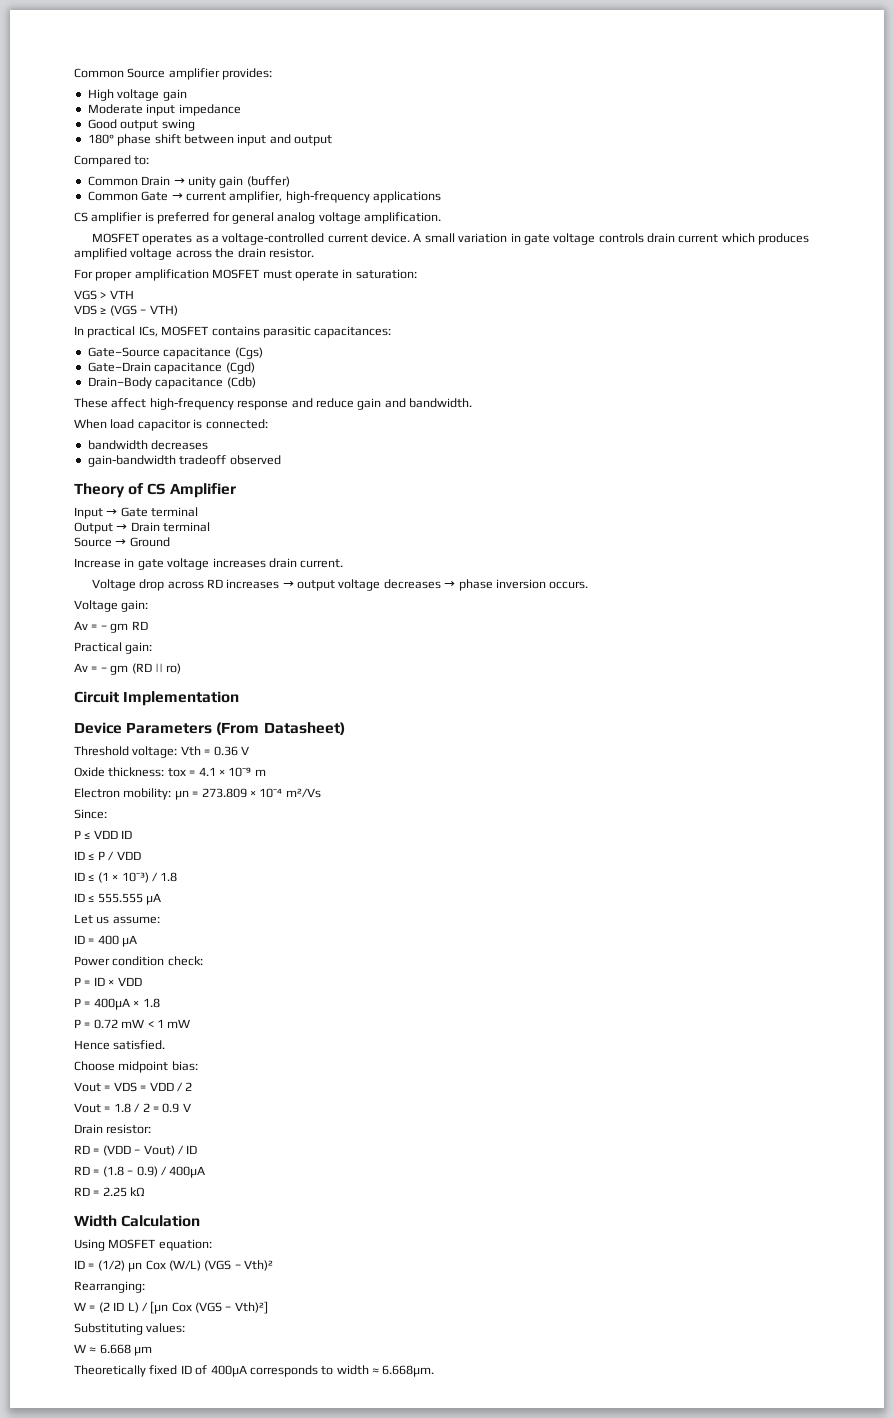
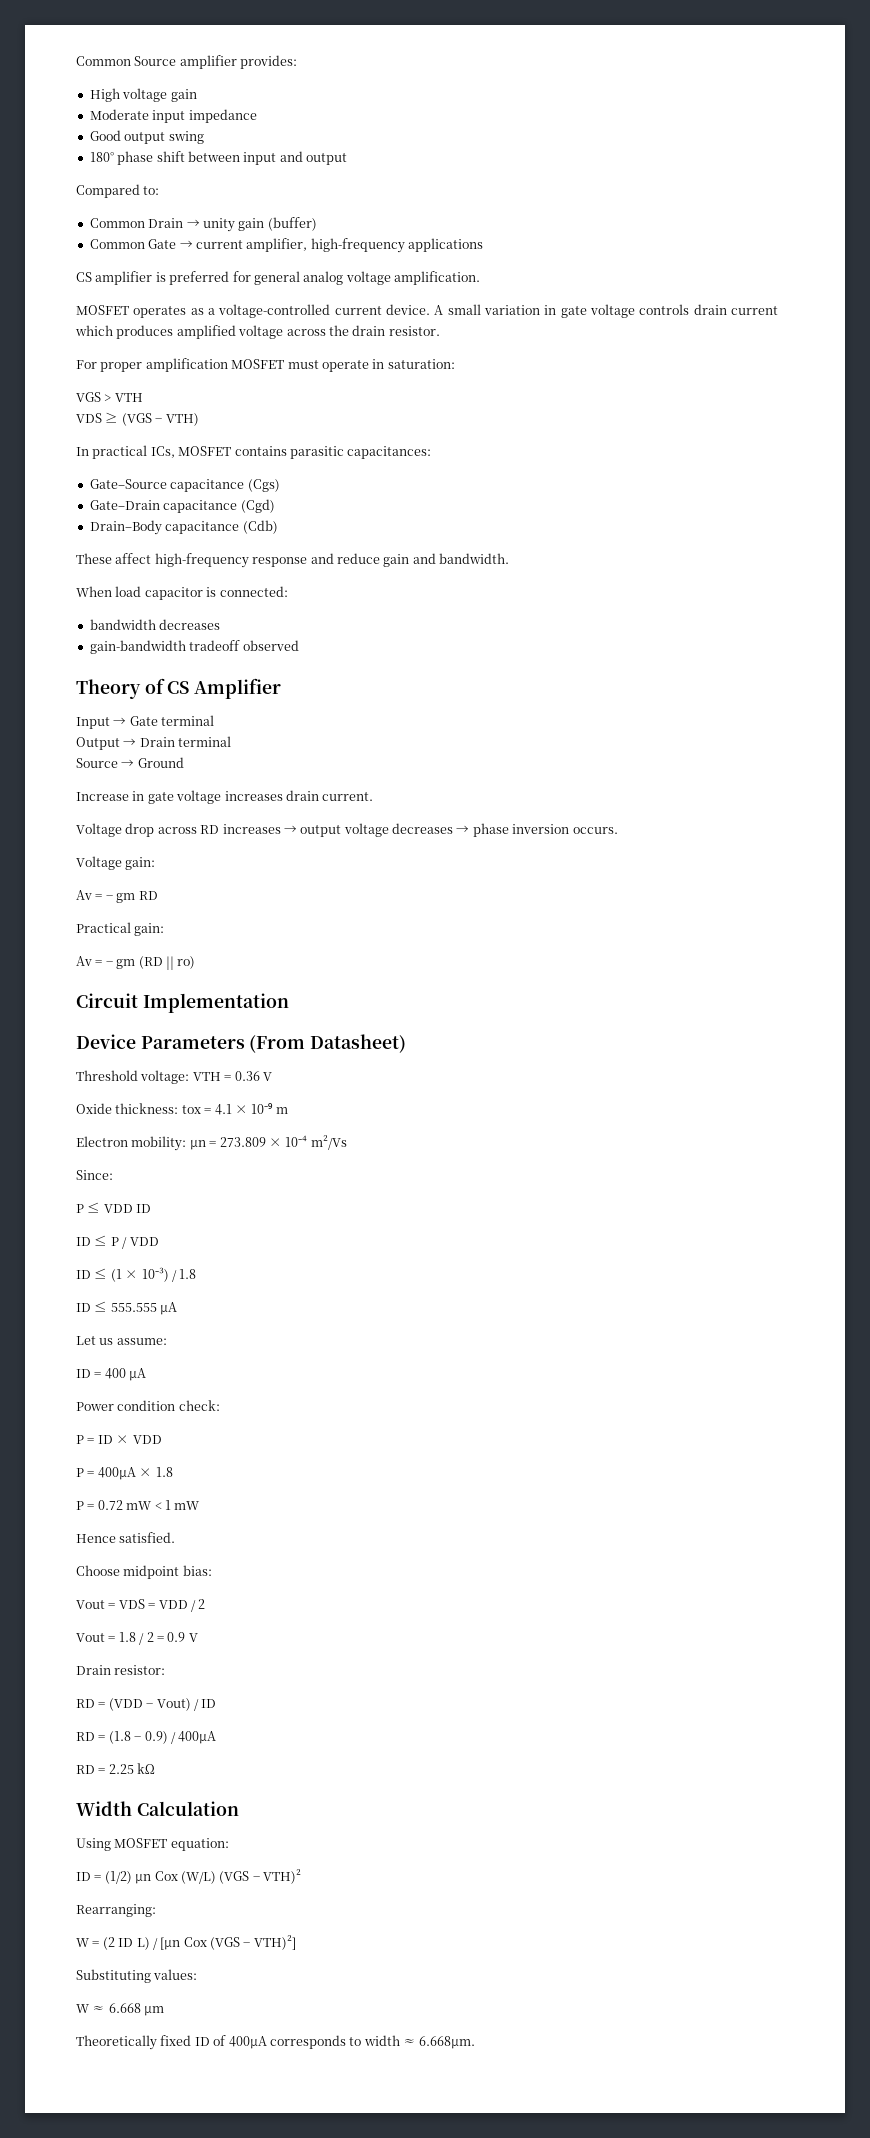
[180,746,201,756] Vth -> [192,1072,221,1081] VTH
[244,1260,273,1271] Vth)² -> [263,1869,301,1884] VTH)²
[234,1301,268,1314] Vth)²] -> [253,1935,296,1950] VTH)²]

